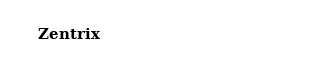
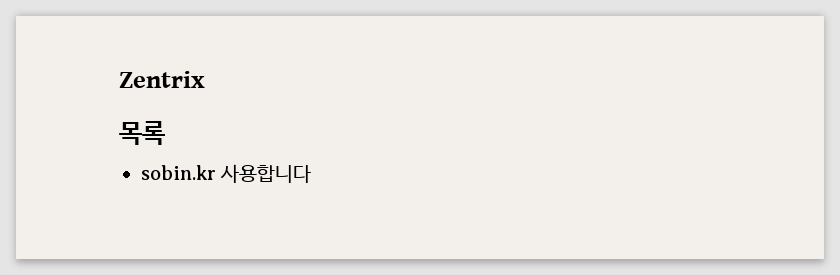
(101, 33) none -> [119,121,165,145] [141,164,312,183] // 목록 // sobin.kr 사용합니다

